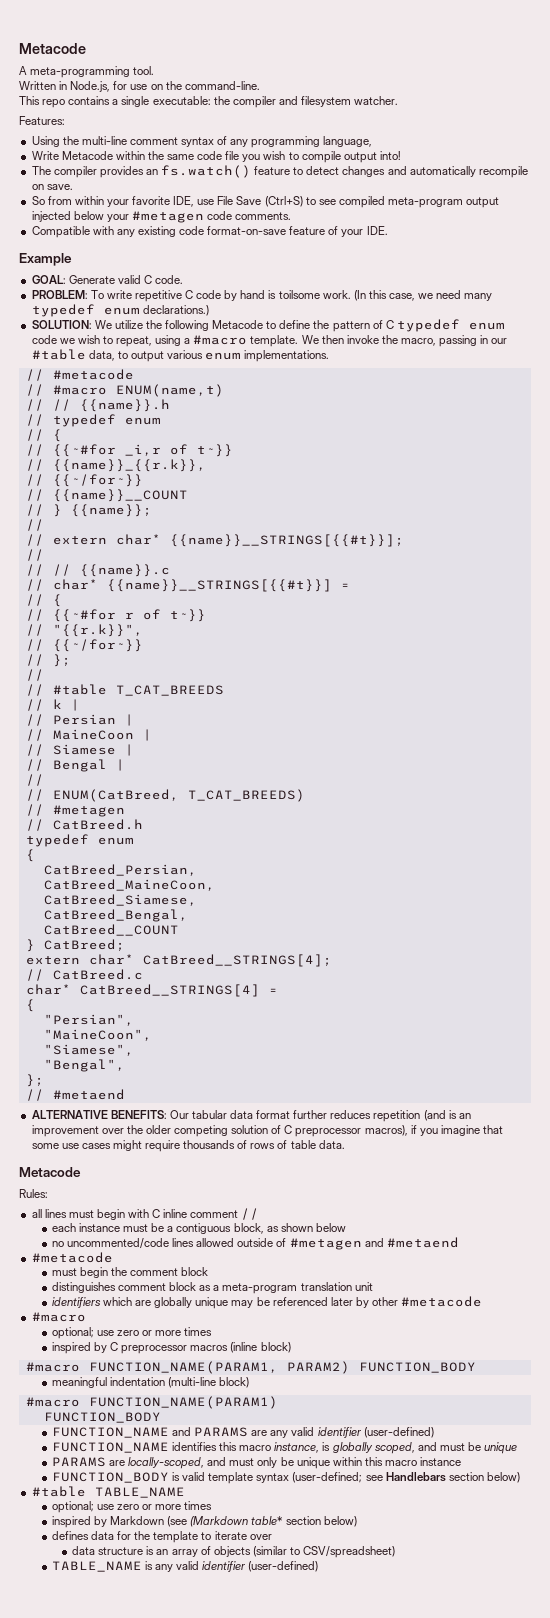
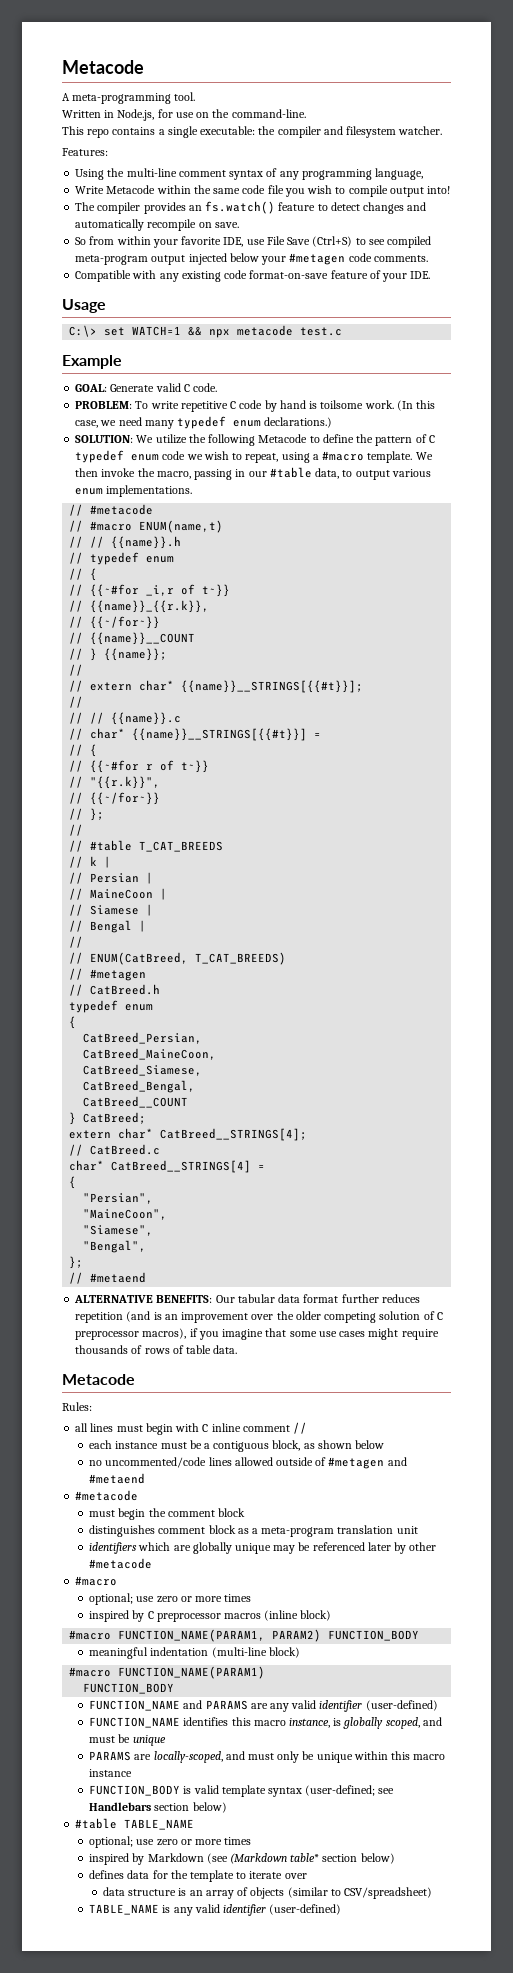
(388, 230) none -> [62,299,106,313] [69,325,343,338] // Usage // C:\> set WATCH=1 && npx metacode test.c

